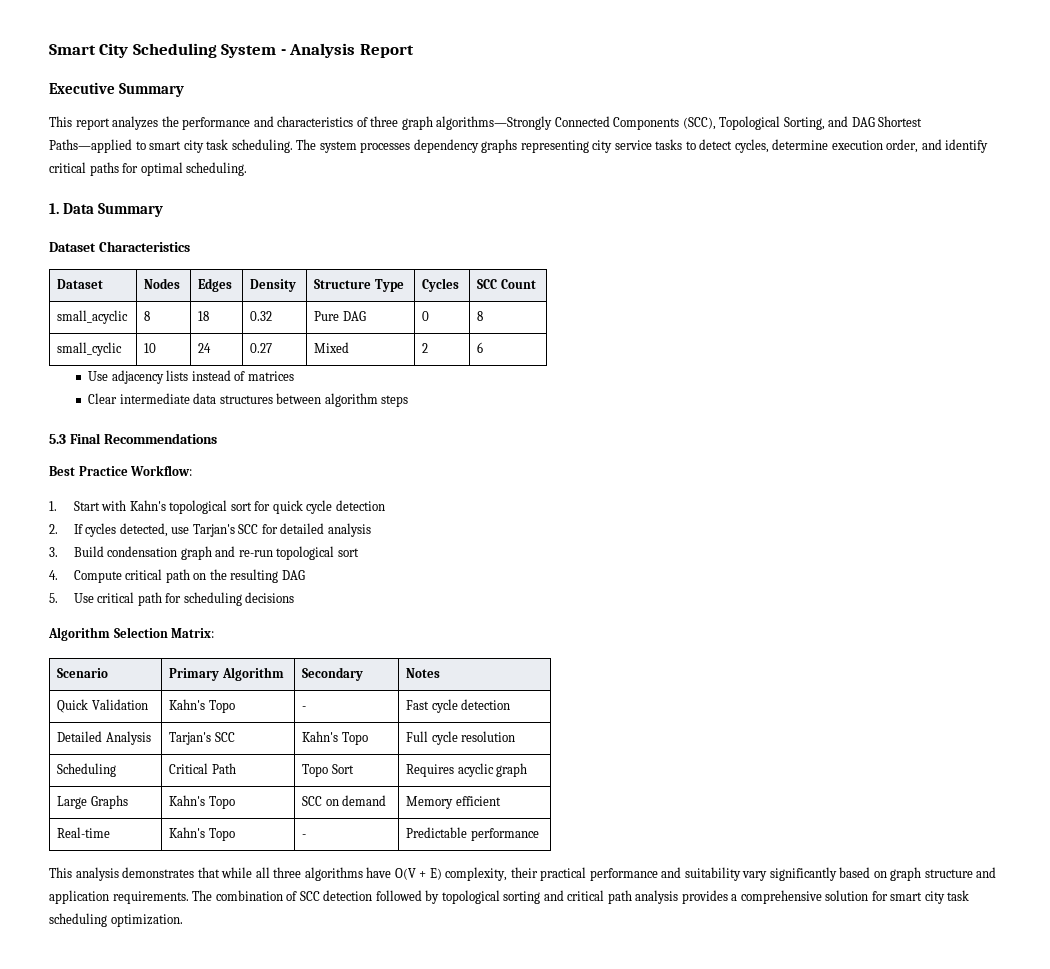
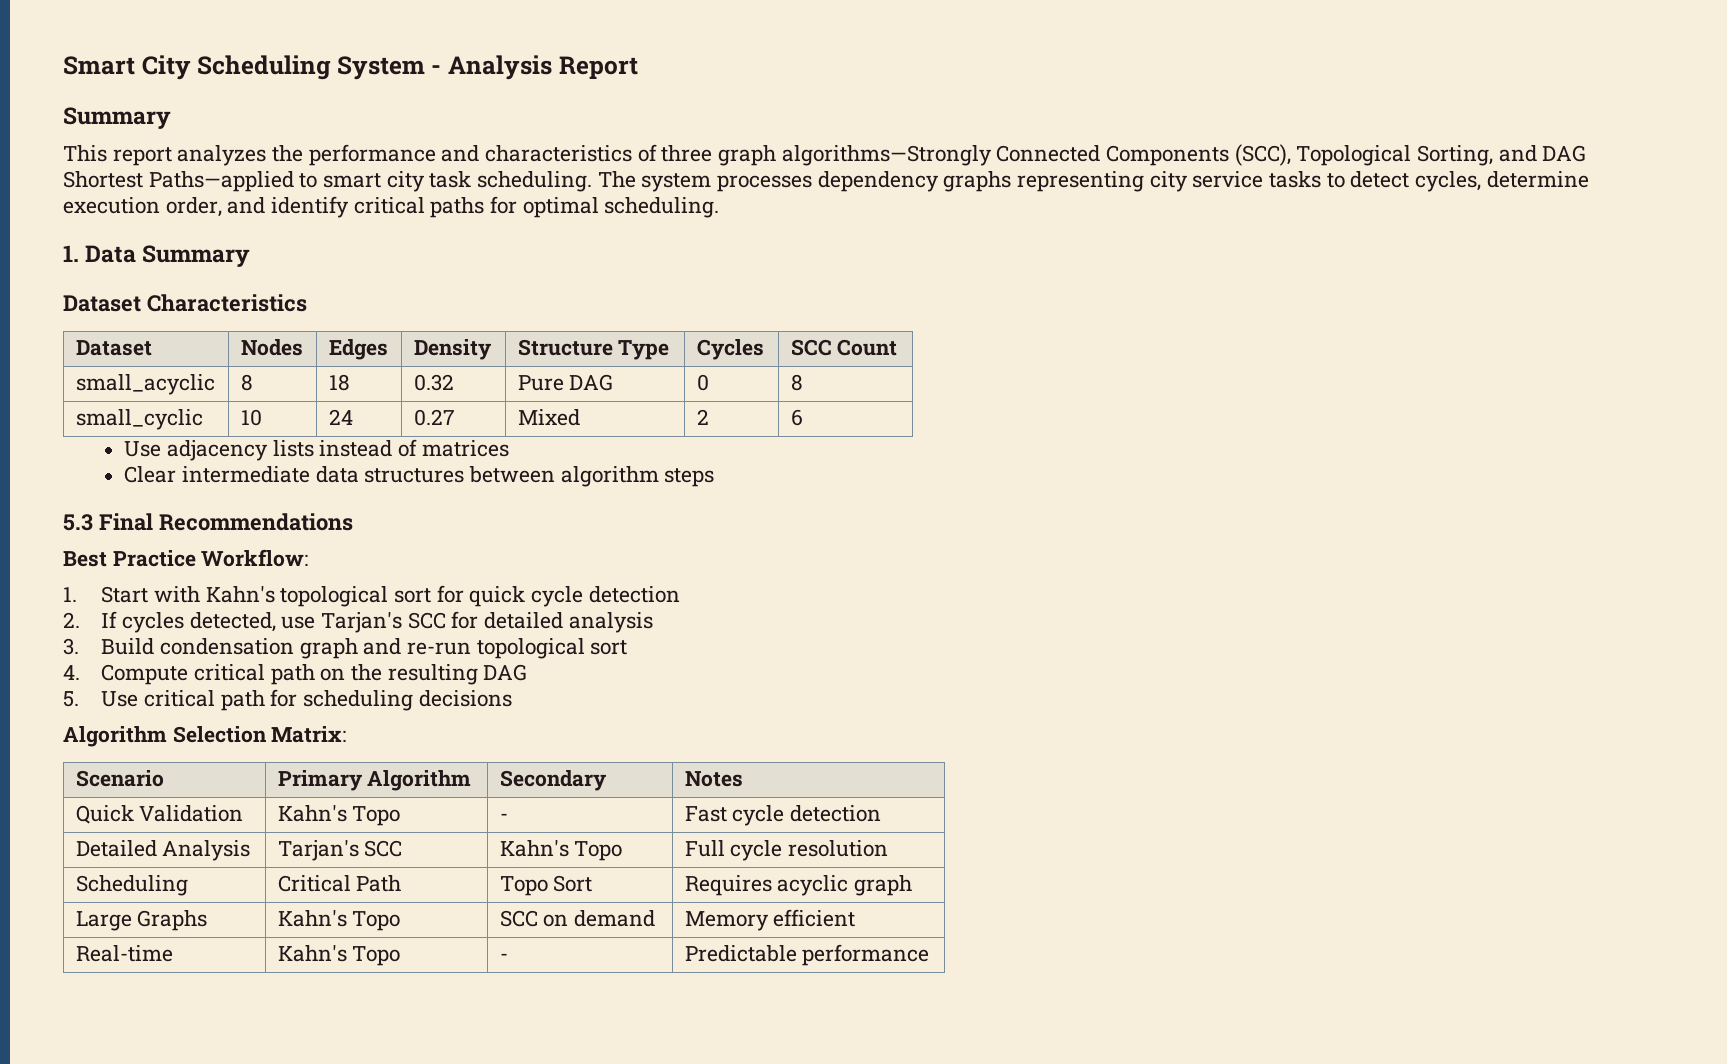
[49,82,115,94] Executive -> (638, 67) none
[49,867,997,881] [49,890,970,904] [49,913,183,927] // This analysis demonstrates that while all three algorithms have O(V + E) complexity, their practical performance and suitability vary significantly based on graph structure and application requirements. The combination of SCC detection followed by topological sorting and critical path analysis provides a comprehensive solution for smart city task scheduling optimization. -> (930, 955) none

